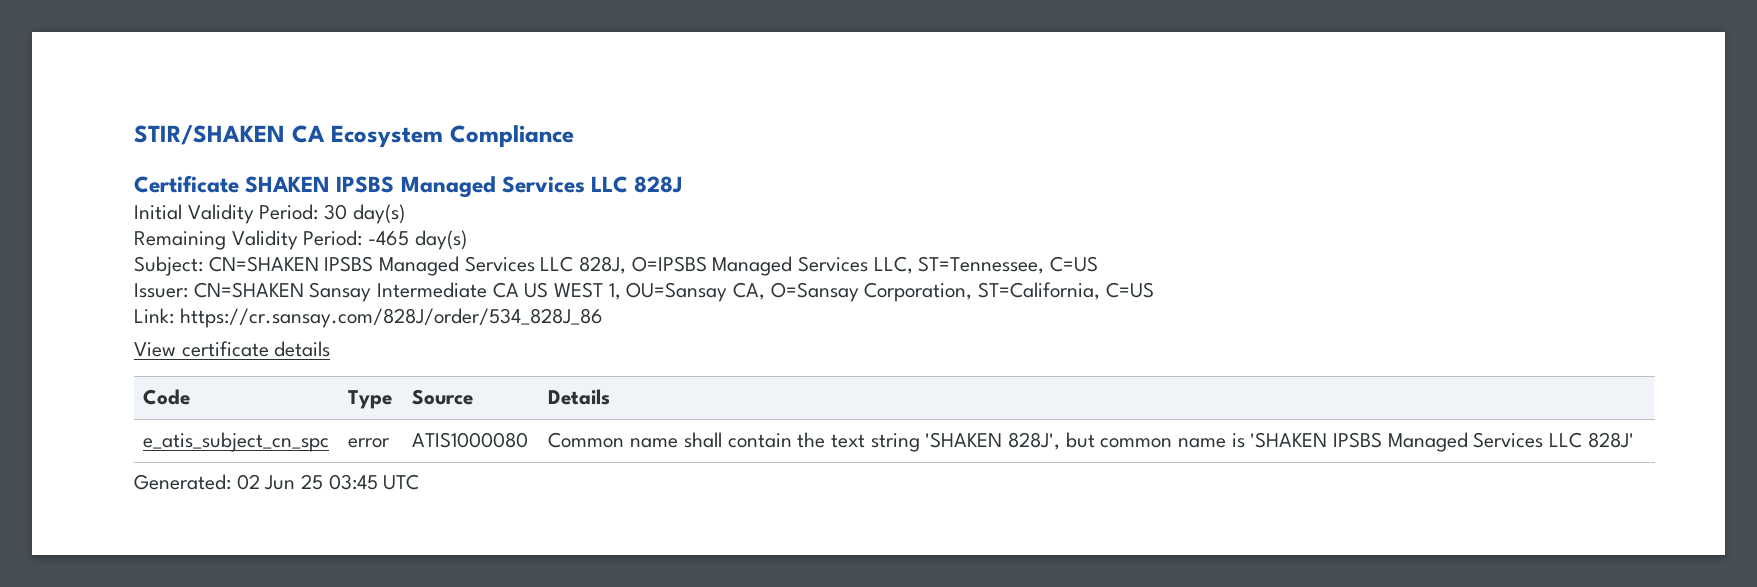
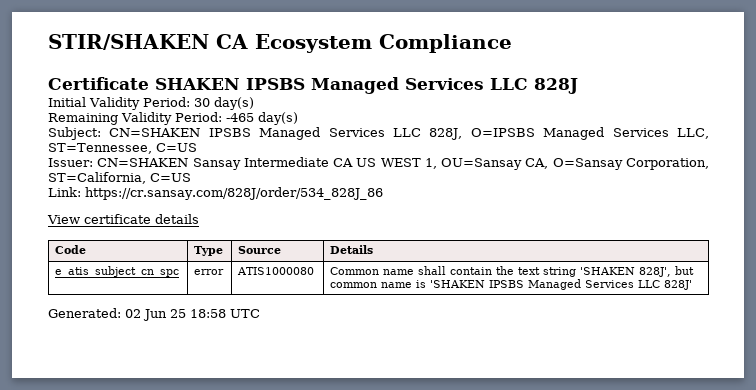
[328,474,378,490] 03:45 -> [190,309,226,318] 18:58

